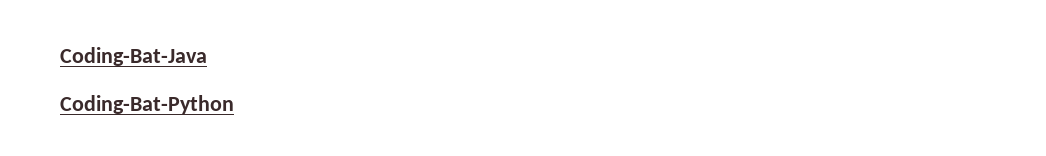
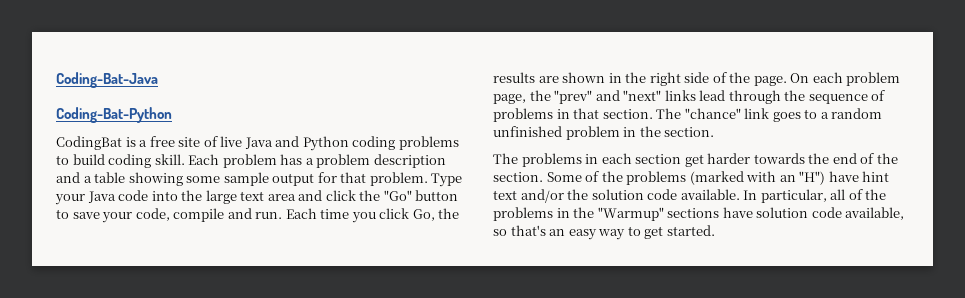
(234, 104) none -> [56,136,459,151] [56,154,446,168] [56,172,463,187] [55,190,459,205] [56,208,460,223] [493,72,901,86] [493,90,886,104] [493,108,883,122] [493,126,715,140] [493,153,898,167] [493,171,890,185] [493,189,887,203] [493,207,905,221] [493,225,715,240] // CodingBat is a free site of live Java and Python coding problems to build coding skill. Each problem has a problem description and a table showing some sample output for that problem. Type your Java code into the large text area and click the "Go" button to save your code, compile and run. Each time you click Go, the results are shown in the right side of the page. On each problem page, the "prev" and "next" links lead through the sequence of problems in that section. The "chance" link goes to a random unfinished problem in the section. // The problems in each section get harder towards the end of the section. Some of the problems (marked with an "H") have hint text and/or the solution code available. In particular, all of the problems in the "Warmup" sections have solution code available, so that's an easy way to get started.

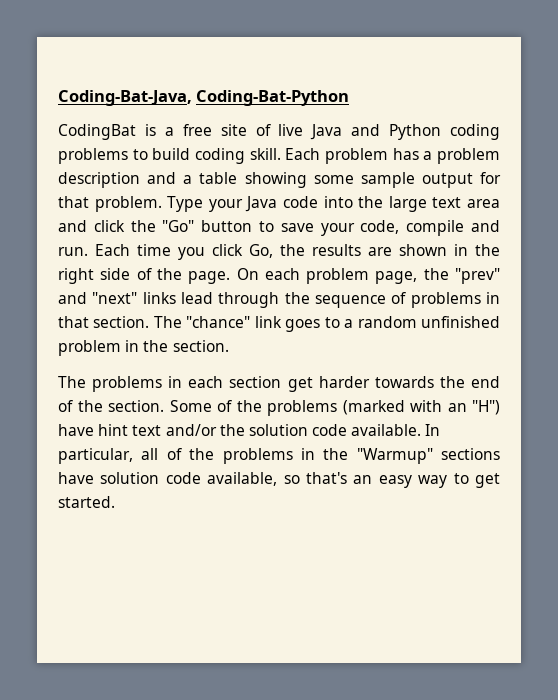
[56,72,158,88] Coding-Bat-Java // -> [58,90,192,106] Coding-Bat-Java,

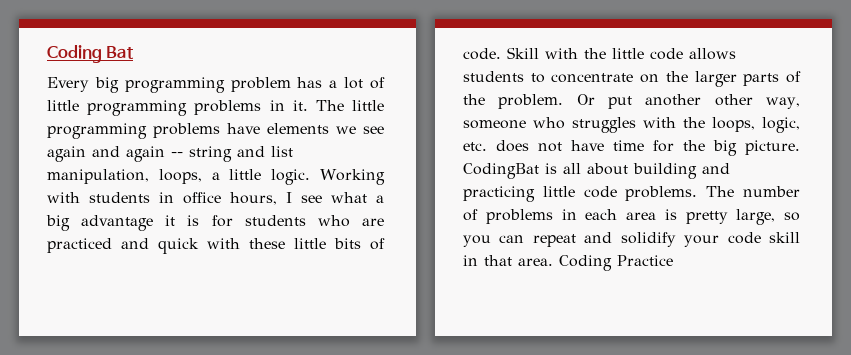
[58,90,350,106] [58,124,500,140] [58,148,501,164] [58,172,501,188] [58,196,501,212] [58,220,501,236] [58,244,500,260] [58,268,501,284] [58,292,500,308] [58,316,501,332] [58,340,229,356] [58,376,500,392] [58,400,500,416] [58,424,441,436] [58,448,500,464] [58,472,500,488] [58,496,115,508] Coding-Bat-Java, Coding-Bat-Python // CodingBat is a free site of live Java and Python coding problems to build coding skill. Each problem has a problem description and a table showing some sample output for that problem. Type your Java code into the large text area and click the "Go" button to save your code, compile and run. Each time you click Go, the results are shown in the right side of the page. On each problem page, the "prev" and "next" links lead through the sequence of problems in that section. The "chance" link goes to a random unfinished problem in the section. // The problems in each section get harder towards the end of the section. Some of the problems (marked with an "H") have hint text and/or the solution code available. In particular, all of the problems in the "Warmup" sections have solution code available, so that's an easy way to get started. -> [47,45,135,63] [47,77,385,93] [47,100,384,116] [47,123,384,139] [47,146,293,162] [47,169,386,185] [47,192,384,205] [46,215,384,231] [47,238,385,254] [463,47,736,60] [463,71,801,87] [463,94,801,109] [463,117,800,133] [463,140,800,156] [463,163,730,179] [463,186,800,202] [463,209,800,225] [463,232,800,247] [463,255,673,271] Coding Bat // Every big programming problem has a lot of little programming problems in it. The little programming problems have elements we see again and again -- string and list manipulation, loops, a little logic. Working with students in office hours, I see what a big advantage it is for students who are practiced and quick with these little bits of code. Skill with the little code allows students to concentrate on the larger parts of the problem. Or put another other way, someone who struggles with the loops, logic, etc. does not have time for the big picture. CodingBat is all about building and practicing little code problems. The number of problems in each area is pretty large, so you can repeat and solidify your code skill in that area. Coding Practice

